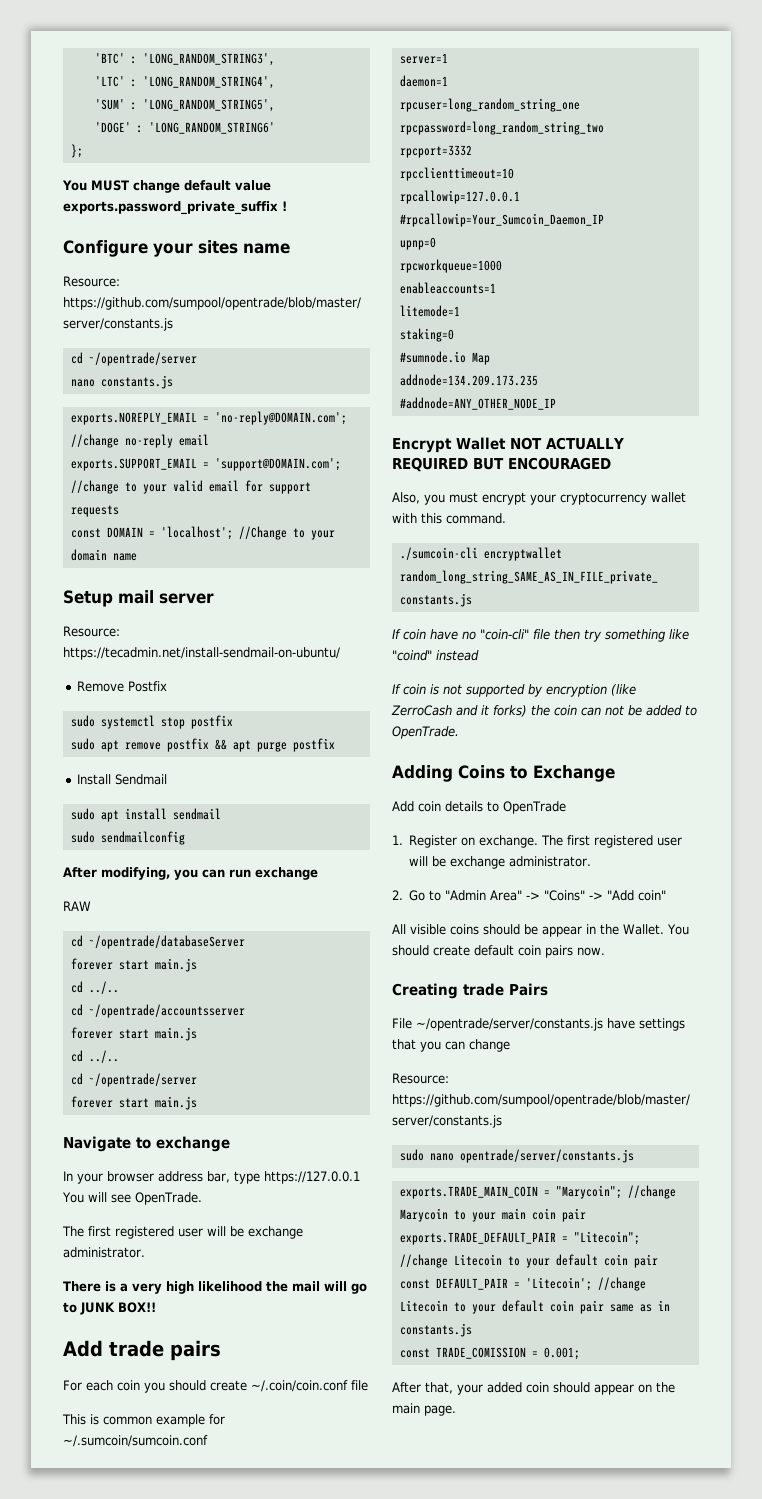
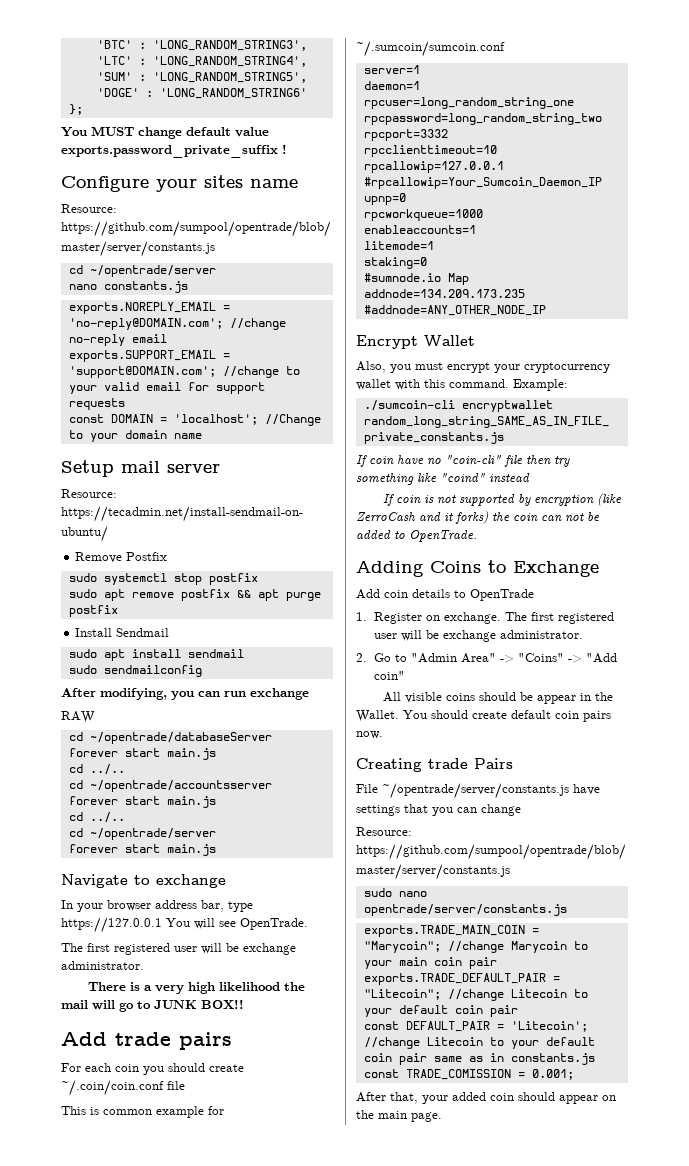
[510,437,624,450] [392,457,611,472] NOT ACTUALLY REQUIRED BUT ENCOURAGED -> (475, 341) none
(506, 518) none -> [513,379,568,391] Example:

